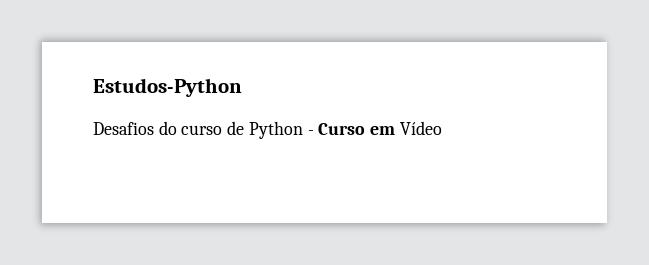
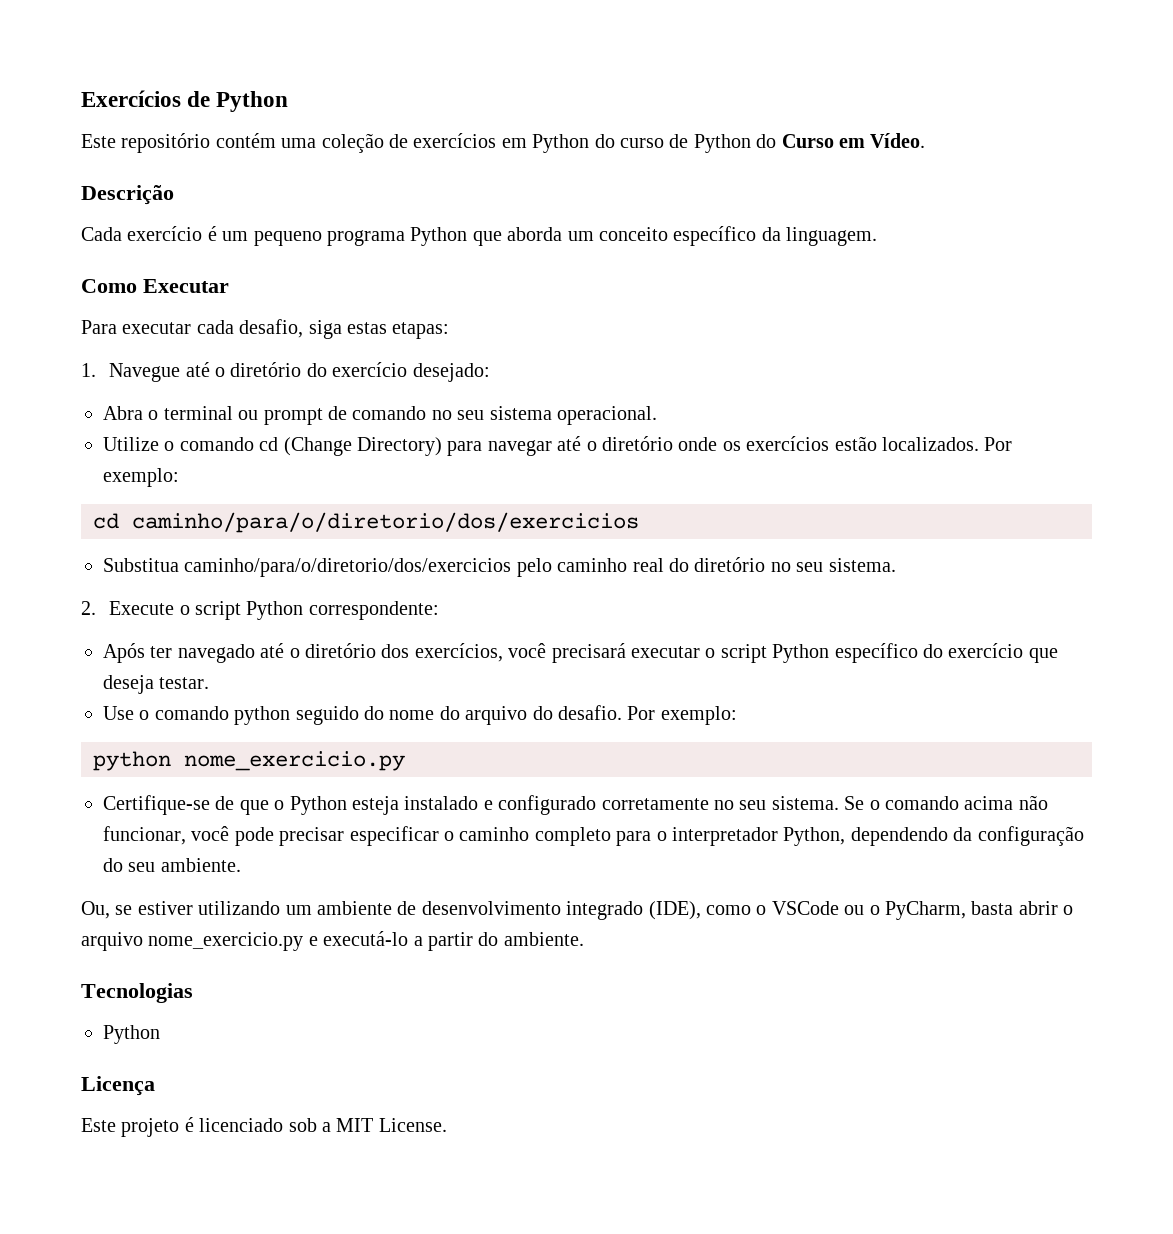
[93,78,242,97] [93,122,154,135] Estudos-Python // Desafios -> [81,90,289,112] [81,133,590,153] Exercícios de Python // Este repositório contém uma coleção de exercícios em Python
[307,130,314,135] - -> [756,134,777,148] do
[399,121,442,135] Vídeo -> [870,133,926,148] [81,185,174,205] [81,226,878,246] [81,279,229,293] [81,319,450,339] [81,362,490,382] [103,406,657,425] [103,436,1013,456] [103,468,179,487] [93,512,639,533] [103,557,896,577] [81,601,439,620] [103,643,1058,663] [103,675,210,694] [103,705,737,725] [93,751,405,771] [103,795,1048,815] [103,826,1084,846] [103,858,241,872] [81,901,1074,920] [81,931,584,951] [81,983,193,1003] [103,1025,160,1044] [81,1076,155,1096] [81,1117,447,1137] Vídeo. // Descrição // Cada exercício é um pequeno programa Python que aborda um conceito específico da linguagem. // Como Executar // Para executar cada desafio, siga estas etapas: // 1. Navegue até o diretório do exercício desejado: // Abra o terminal ou prompt de comando no seu sistema operacional. // Utilize o comando cd (Change Directory) para navegar até o diretório onde os exercícios estão localizados. Por exemplo: // cd caminho/para/o/diretorio/dos/exercicios // Substitua caminho/para/o/diretorio/dos/exercicios pelo caminho real do diretório no seu sistema. // 2. Execute o script Python correspondente: // Após ter navegado até o diretório dos exercícios, você precisará executar o script Python específico do exercício que deseja testar. // Use o comando python seguido do nome do arquivo do desafio. Por exemplo: // python nome_exercicio.py // Certifique-se de que o Python esteja instalado e configurado corretamente no seu sistema. Se o comando acima não funcionar, você pode precisar especificar o caminho completo para o interpretador Python, dependendo da configuração do seu ambiente. // Ou, se estiver utilizando um ambiente de desenvolvimento integrado (IDE), como o VSCode ou o PyCharm, basta abrir o arquivo nome_exercicio.py e executá-lo a partir do ambiente. // Tecnologias // Python // Licença // Este projeto é licenciado sob a MIT License.

